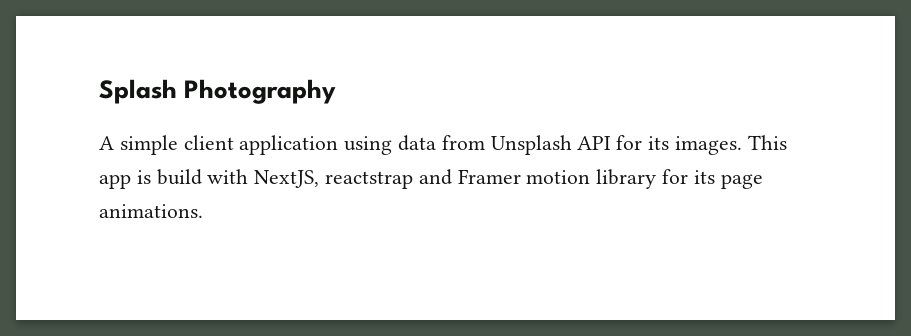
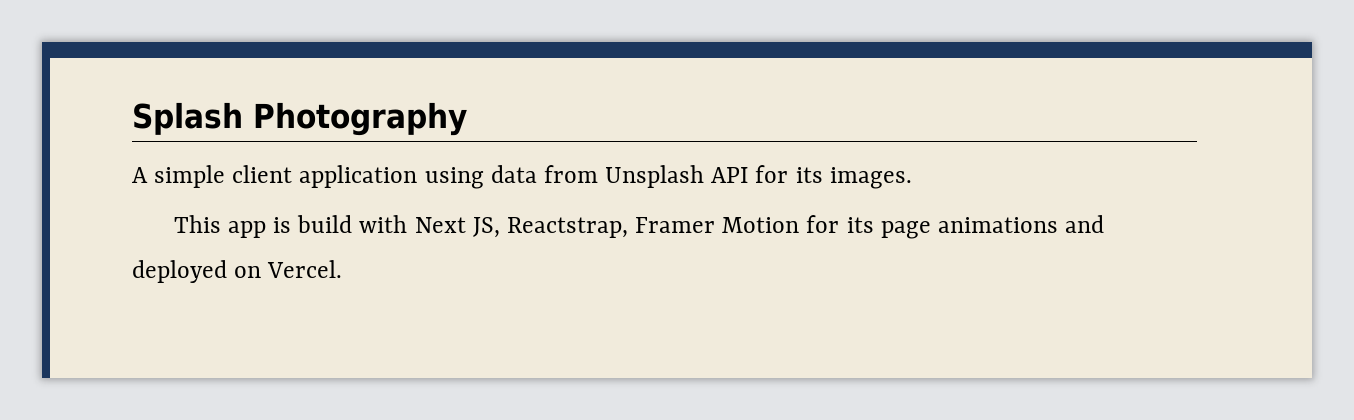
(742, 145) none -> (912, 178) //
[254,169,763,189] [99,204,203,218] NextJS, reactstrap and Framer motion library for its page animations. -> [414,215,1105,239] [132,260,343,283] Next JS, Reactstrap, Framer Motion for its page animations and deployed on Vercel.

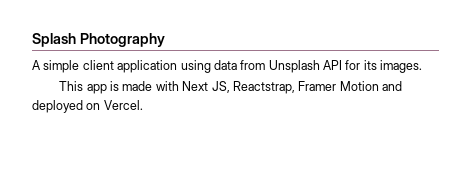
[297,215,353,233] build -> [122,81,153,91] made
[806,215,1058,239] for its page animations -> (379, 86) none

